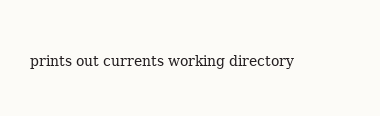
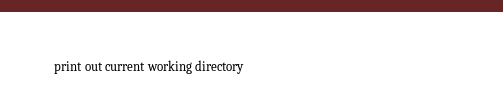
[30,55,164,69] prints out currents -> [54,61,146,74] print out current

